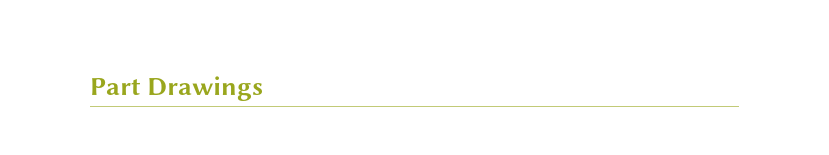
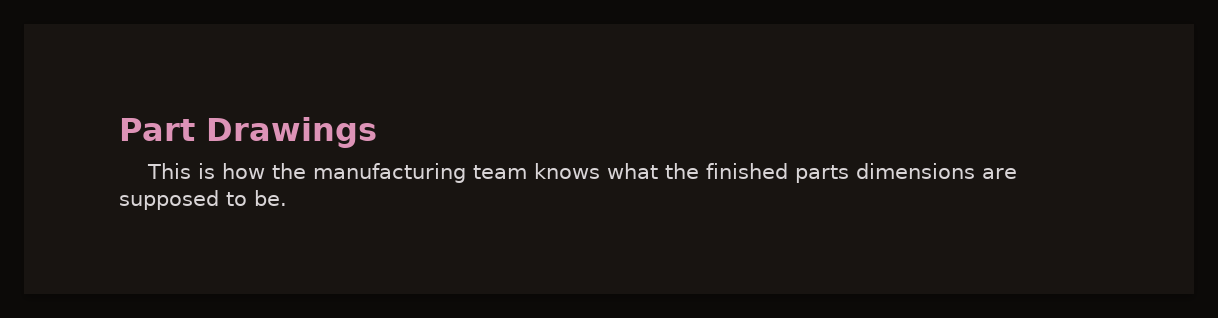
(264, 88) none -> [146,163,1017,183] [119,190,287,210] // This is how the manufacturing team knows what the finished parts dimensions are supposed to be.

